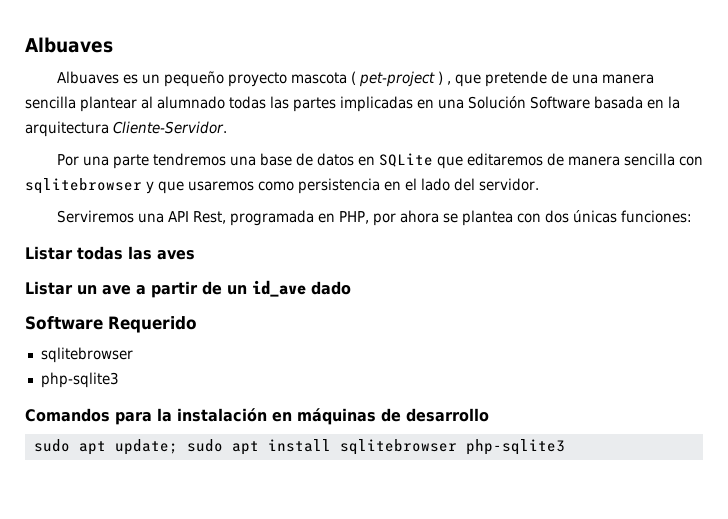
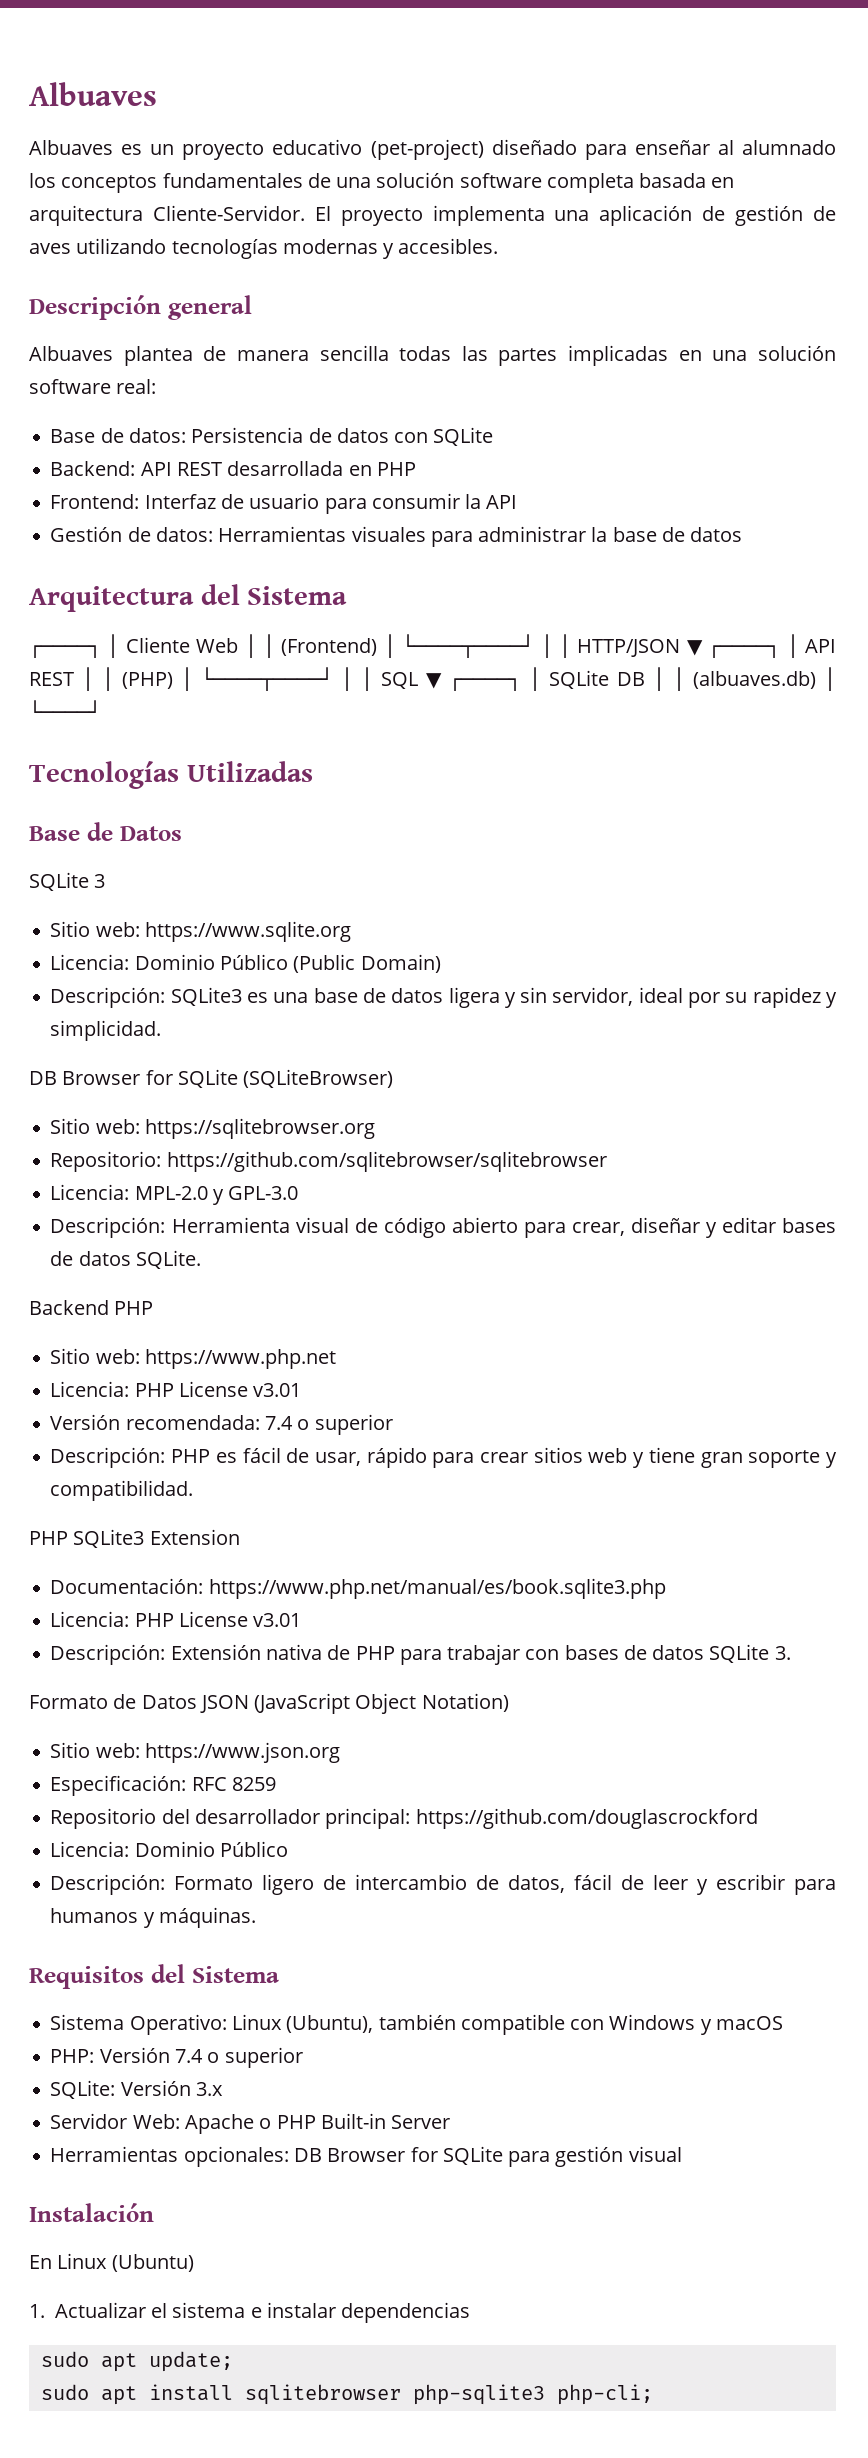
[163,71,654,87] [25,96,225,112] pequeño proyecto mascota ( pet-project ) , que pretende de una manera sencilla plantear al alumnado -> [182,139,837,160] [29,172,735,193] [29,205,837,226] [29,238,499,259] [29,295,252,320] [29,345,389,366] proyecto educativo (pet-project) diseñado para enseñar al alumnado los conceptos fundamentales de una solución software completa basada en arquitectura Cliente-Servidor. El proyecto implementa una aplicación de gestión de aves utilizando tecnologías modernas y accesibles. // Descripción general // Albuaves plantea de manera sencilla
[468,96,680,109] [25,121,227,137] [56,153,703,169] [25,178,539,194] [56,210,692,226] [25,246,195,260] [25,280,351,298] [25,316,197,333] [40,347,133,363] [40,372,119,388] [25,408,489,425] Solución Software basada en la arquitectura Cliente-Servidor. // Por una parte tendremos una base de datos en SQLite que editaremos de manera sencilla con sqlitebrowser y que usaremos como persistencia en el lado del servidor. // Serviremos una API Rest, programada en PHP, por ahora se plantea con dos únicas funciones: // Listar todas las aves // Listar un ave a partir de un id_ave dado // Software Requerido // sqlitebrowser // php-sqlite3 // Comandos para la instalación en máquinas de desarrollo -> [757,345,836,361] [29,379,157,394] [50,427,494,446] [50,461,416,476] [50,493,518,514] [50,526,743,547] [29,584,348,612] [29,634,836,658] [29,667,836,691] [29,700,101,719] [29,761,313,789] [29,822,182,841] [29,872,106,891] [50,921,351,942] [50,954,441,973] [50,987,837,1008] [50,1020,162,1041] [29,1069,394,1088] [50,1118,375,1139] [50,1151,607,1172] [50,1184,299,1205] [50,1217,836,1238] [50,1250,201,1269] [29,1300,154,1315] [50,1348,336,1369] [50,1381,302,1397] [50,1414,393,1435] [50,1447,838,1468] [50,1480,194,1501] [29,1529,240,1548] [50,1578,666,1599] [50,1611,302,1627] [50,1644,791,1665] [29,1693,509,1714] [50,1742,340,1763] [50,1775,276,1796] [50,1808,758,1829] [50,1841,288,1857] [50,1874,836,1895] [50,1907,256,1928] [29,1964,279,1989] [50,2014,783,2035] [50,2047,303,2068] [50,2080,223,2099] [50,2113,451,2134] [50,2146,682,2167] [29,2203,154,2222] [29,2253,194,2272] [29,2302,471,2323] solución software real: // Base de datos: Persistencia de datos con SQLite // Backend: API REST desarrollada en PHP // Frontend: Interfaz de usuario para consumir la API // Gestión de datos: Herramientas visuales para administrar la base de datos // Arquitectura del Sistema // ┌────┐ │ Cliente Web │ │ (Frontend) │ └────┬────┘ │ │ HTTP/JSON ▼ ┌────┐ │ API REST │ │ (PHP) │ └────┬────┘ │ │ SQL ▼ ┌────┐ │ SQLite DB │ │ (albuaves.db) │ └────┘ // Tecnologías Utilizadas // Base de Datos // SQLite 3 // Sitio web: https://www.sqlite.org // Licencia: Dominio Público (Public Domain) // Descripción: SQLite3 es una base de datos ligera y sin servidor, ideal por su rapidez y simplicidad. // DB Browser for SQLite (SQLiteBrowser) // Sitio web: https://sqlitebrowser.org // Repositorio: https://github.com/sqlitebrowser/sqlitebrowser // Licencia: MPL-2.0 y GPL-3.0 // Descripción: Herramienta visual de código abierto para crear, diseñar y editar bases de datos SQLite. // Backend PHP // Sitio web: https://www.php.net // Licencia: PHP License v3.01 // Versión recomendada: 7.4 o superior // Descripción: PHP es fácil de usar, rápido para crear sitios web y tiene gran soporte y compatibilidad. // PHP SQLite3 Extension // Documentación: https://www.php.net/manual/es/book.sqlite3.php // Licencia: PHP License v3.01 // Descripción: Extensión nativa de PHP para trabajar con bases de datos SQLite 3. // Formato de Datos JSON (JavaScript Object Notation) // Sitio web: https://www.json.org // Especificación: RFC 8259 // Repositorio del desarrollador principal: https://github.com/douglascrockford // Licencia: Dominio Público // Descripción: Formato ligero de intercambio de datos, fácil de leer y escribir para humanos y máquinas. // Requisitos del Sistema // Sistema Operativo: Linux (Ubuntu), también compatible con Windows y macOS // PHP: Versión 7.4 o superior // SQLite: Versión 3.x // Servidor Web: Apache o PHP Built-in Server // Herramientas opcionales: DB Browser for SQLite para gestión visual // Instalación // En Linux (Ubuntu) // 1. Actualizar el sistema e instalar dependencias
(178, 447) none -> (233, 2361) //
(565, 447) none -> [556,2384,653,2405] php-cli;

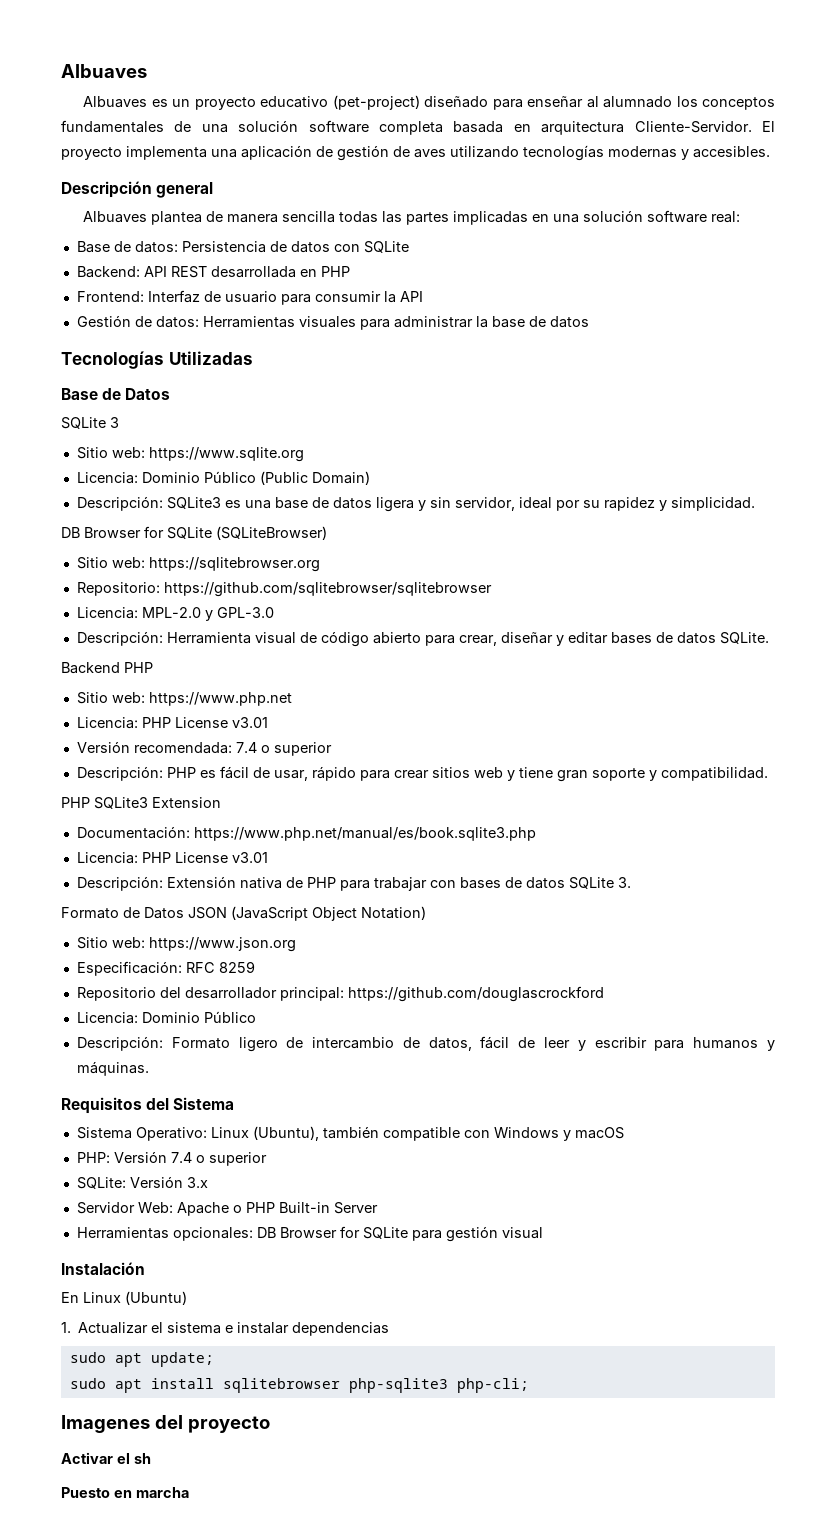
[29,584,348,612] [29,634,836,658] [29,667,836,691] [29,700,101,719] // Arquitectura del Sistema // ┌────┐ │ Cliente Web │ │ (Frontend) │ └────┬────┘ │ │ HTTP/JSON ▼ ┌────┐ │ API REST │ │ (PHP) │ └────┬────┘ │ │ SQL ▼ ┌────┐ │ SQLite DB │ │ (albuaves.db) │ └────┘ -> (589, 322) none
(653, 2394) none -> [61,1415,270,1433] [61,1452,151,1464] [61,1487,189,1498] // Imagenes del proyecto // Activar el sh // Puesto en marcha

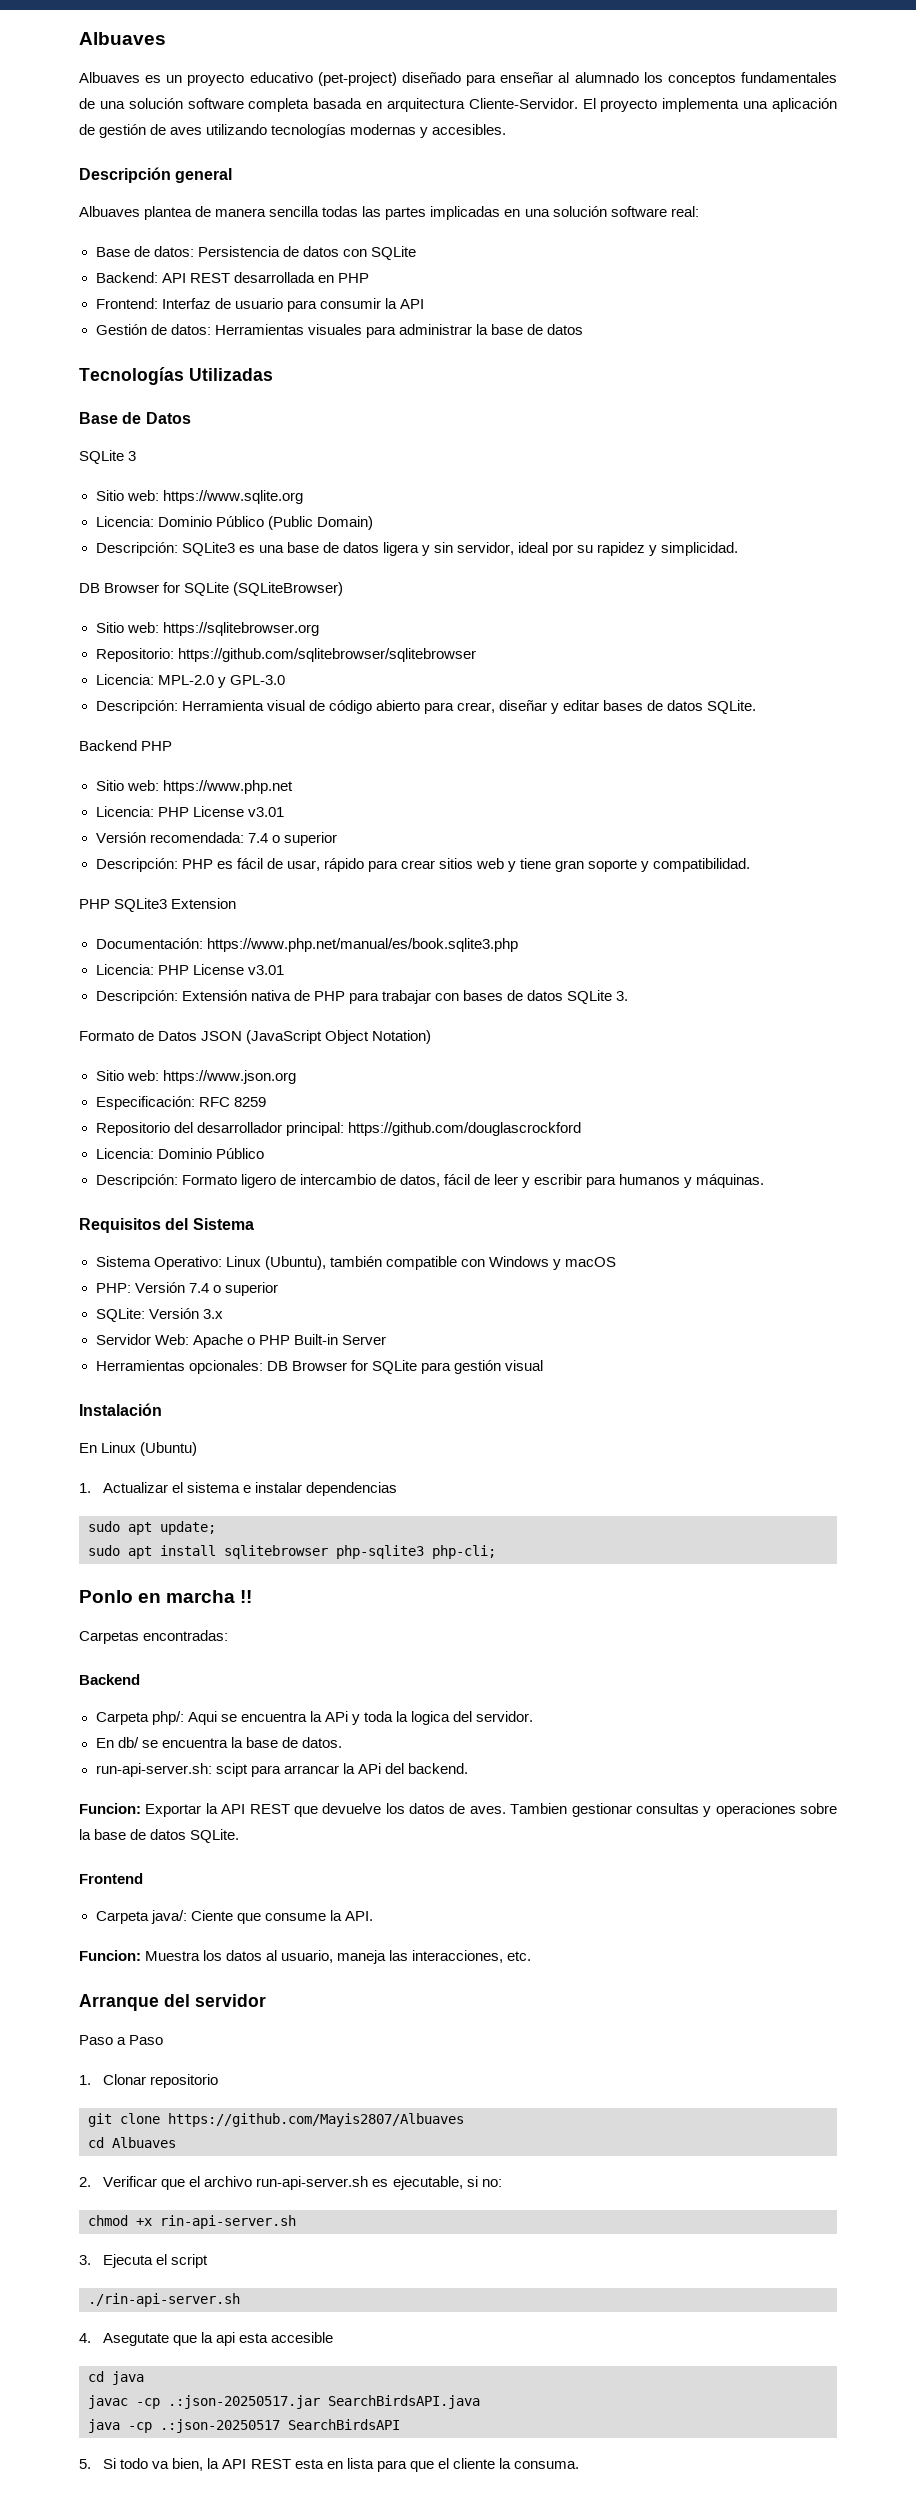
[61,1415,270,1433] [61,1452,151,1464] [61,1487,189,1498] Imagenes del proyecto // Activar el sh // Puesto en marcha -> [79,1590,253,1603] [79,1630,229,1644] [79,1674,140,1685] [95,1711,534,1725] [95,1737,342,1748] [95,1763,468,1777] [79,1803,837,1817] [79,1829,240,1843] [79,1873,143,1884] [95,1910,373,1924] [79,1950,532,1964] [79,1994,266,2011] [79,2035,164,2045] [79,2074,219,2088] [88,2113,464,2127] [88,2137,176,2148] [79,2176,502,2190] [88,2215,296,2229] [79,2254,209,2268] [88,2293,240,2307] [79,2332,334,2346] [88,2371,144,2385] [88,2395,480,2409] [88,2419,400,2433] [79,2458,579,2472] Ponlo en marcha !! // Carpetas encontradas: // Backend // Carpeta php/: Aqui se encuentra la APi y toda la logica del servidor. // En db/ se encuentra la base de datos. // run-api-server.sh: scipt para arrancar la APi del backend. // Funcion: Exportar la API REST que devuelve los datos de aves. Tambien gestionar consultas y operaciones sobre la base de datos SQLite. // Frontend // Carpeta java/: Ciente que consume la API. // Funcion: Muestra los datos al usuario, maneja las interacciones, etc. // Arranque del servidor // Paso a Paso // 1. Clonar repositorio // git clone https://github.com/Mayis2807/Albuaves // cd Albuaves // 2. Verificar que el archivo run-api-server.sh es ejecutable, si no: // chmod +x rin-api-server.sh // 3. Ejecuta el script // ./rin-api-server.sh // 4. Asegutate que la api esta accesible // cd java // javac -cp .:json-20250517.jar SearchBirdsAPI.java // java -cp .:json-20250517 SearchBirdsAPI // 5. Si todo va bien, la API REST esta en lista para que el cliente la consuma.

